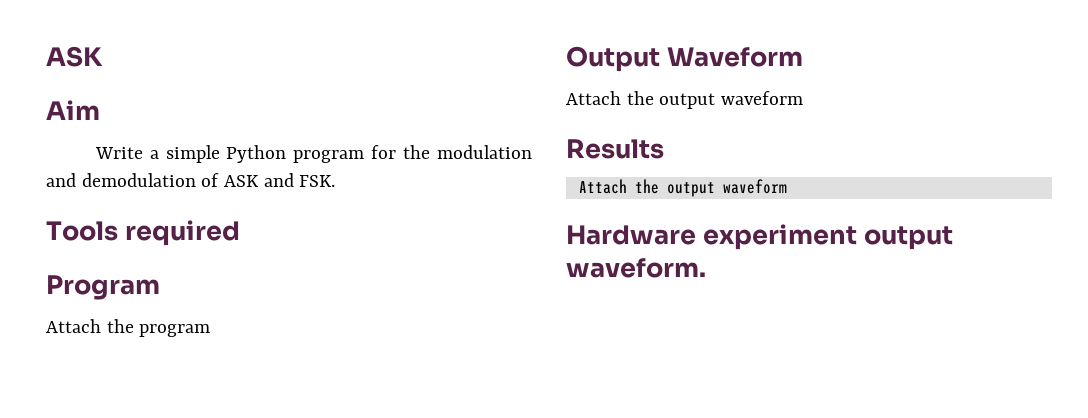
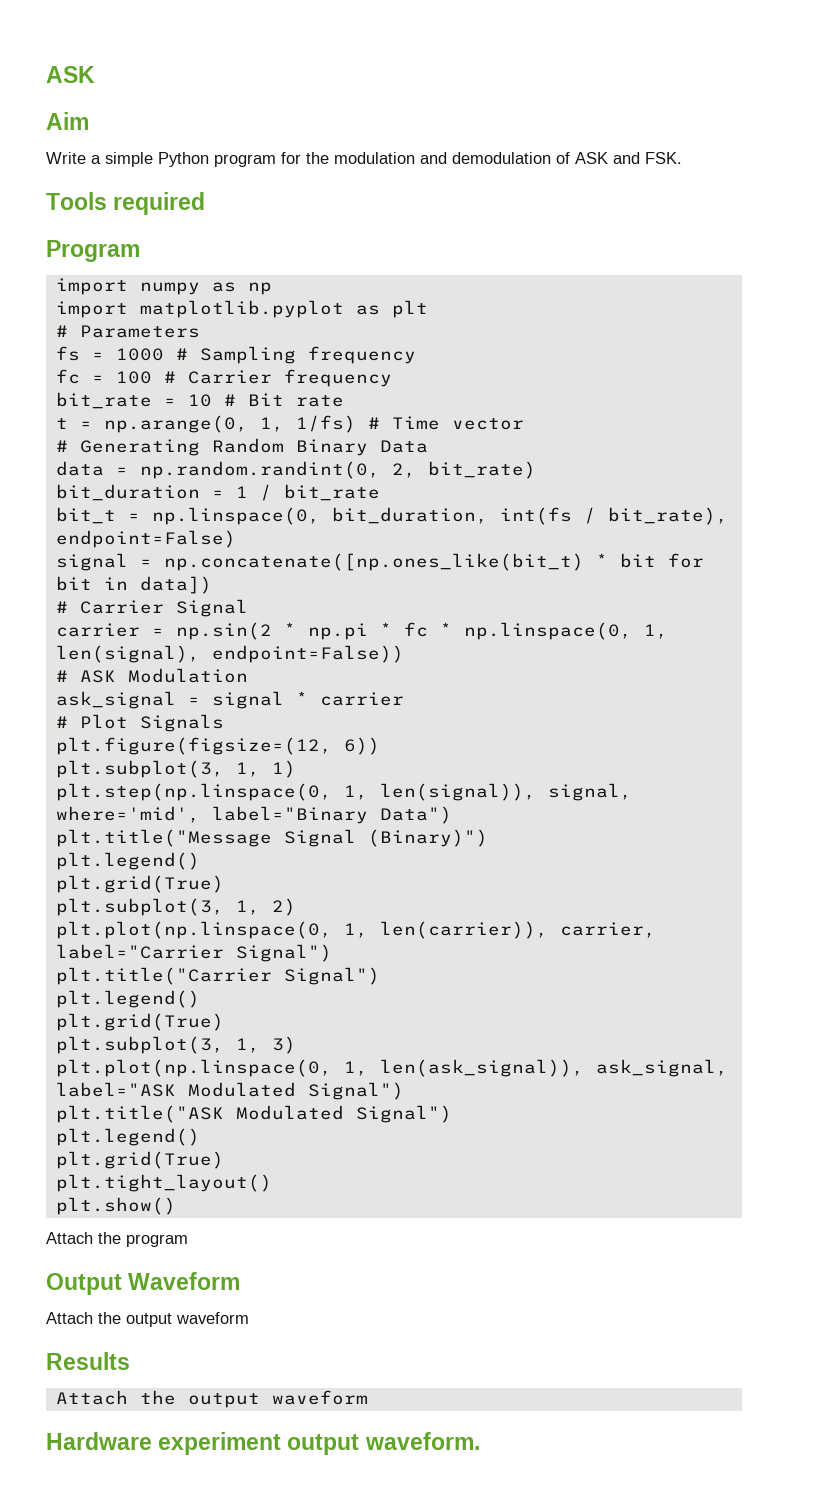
(160, 287) none -> [55,278,272,295] [55,300,428,318] [55,325,200,338] [55,346,416,364] [55,369,392,387] [55,392,344,409] [55,415,524,433] [55,438,428,456] [55,461,536,479] [55,484,380,501] [55,507,728,525] [55,530,236,548] [55,553,704,571] [55,576,212,594] [55,599,248,617] [55,622,668,640] [55,645,404,663] [55,668,248,683] [55,691,404,709] [55,714,224,732] [55,737,380,755] [55,760,296,778] [55,783,632,801] [55,806,452,824] [55,829,488,847] [55,852,200,870] [55,875,224,893] [55,898,296,916] [55,921,656,939] [55,944,332,962] [55,967,380,985] [55,990,200,1008] [55,1013,224,1031] [55,1036,296,1054] [55,1059,728,1077] [55,1082,404,1100] [55,1105,452,1123] [55,1128,200,1146] [55,1151,224,1169] [55,1174,272,1192] [55,1197,176,1215] // import numpy as np // import matplotlib.pyplot as plt // # Parameters // fs = 1000 # Sampling frequency // fc = 100 # Carrier frequency // bit_rate = 10 # Bit rate // t = np.arange(0, 1, 1/fs) # Time vector // # Generating Random Binary Data // data = np.random.randint(0, 2, bit_rate) // bit_duration = 1 / bit_rate // bit_t = np.linspace(0, bit_duration, int(fs / bit_rate), endpoint=False) // signal = np.concatenate([np.ones_like(bit_t) * bit for bit in data]) // # Carrier Signal // carrier = np.sin(2 * np.pi * fc * np.linspace(0, 1, len(signal), endpoint=False)) // # ASK Modulation // ask_signal = signal * carrier // # Plot Signals // plt.figure(figsize=(12, 6)) // plt.subplot(3, 1, 1) // plt.step(np.linspace(0, 1, len(signal)), signal, where='mid', label="Binary Data") // plt.title("Message Signal (Binary)") // plt.legend() // plt.grid(True) // plt.subplot(3, 1, 2) // plt.plot(np.linspace(0, 1, len(carrier)), carrier, label="Carrier Signal") // plt.title("Carrier Signal") // plt.legend() // plt.grid(True) // plt.subplot(3, 1, 3) // plt.plot(np.linspace(0, 1, len(ask_signal)), ask_signal, label="ASK Modulated Signal") // plt.title("ASK Modulated Signal") // plt.legend() // plt.grid(True) // plt.tight_layout() // plt.show()

